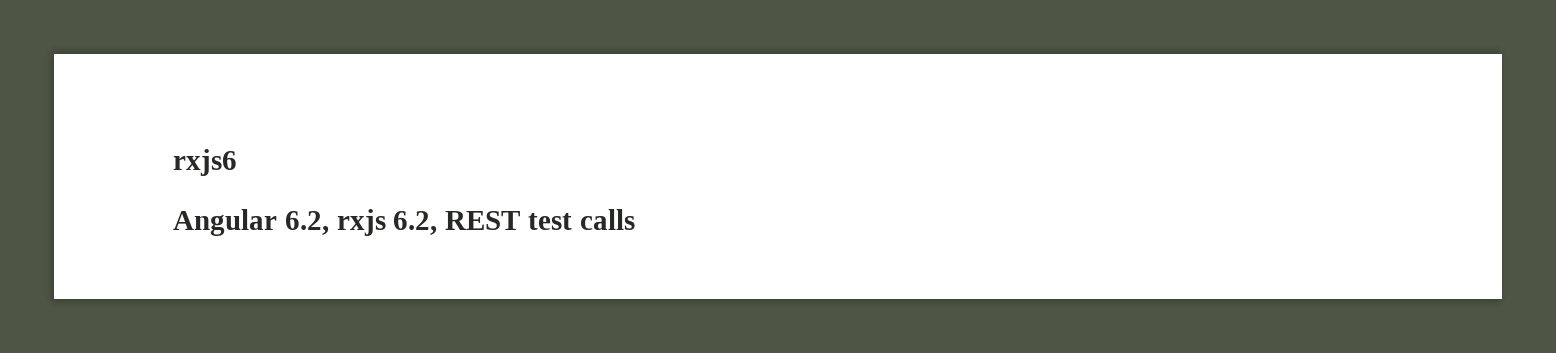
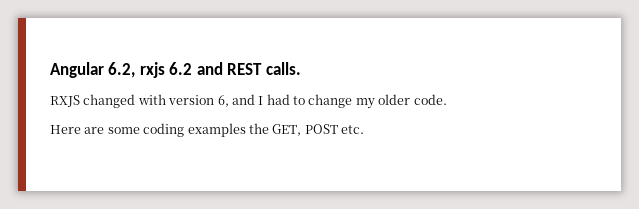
[173,149,237,176] rxjs6 // -> (50, 70) none
[393,209,635,235] 6.2, REST test calls -> [169,62,301,75] [50,94,447,109] [50,123,364,137] 6.2 and REST calls. // RXJS changed with version 6, and I had to change my older code. // Here are some coding examples the GET, POST etc.

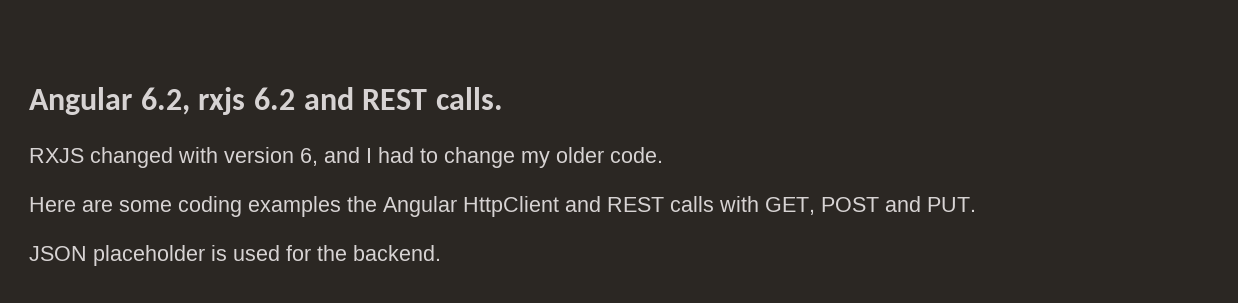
[272,124,364,136] GET, POST etc. -> [383,196,976,217] [29,245,441,266] Angular HttpClient and REST calls with GET, POST and PUT. // JSON placeholder is used for the backend.

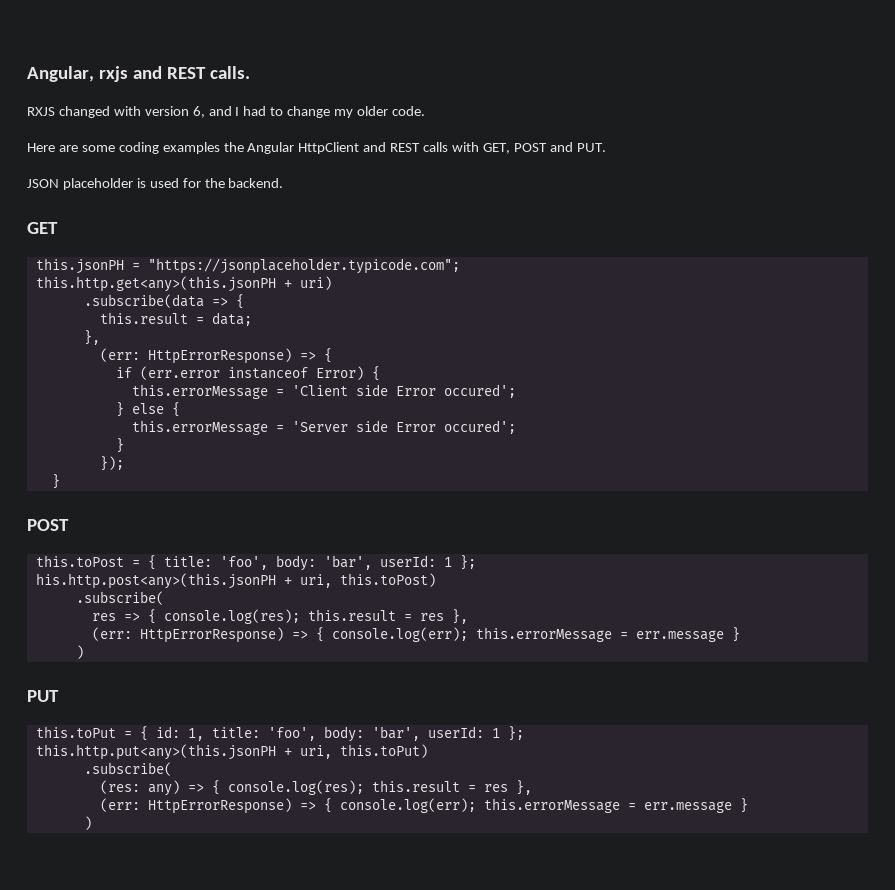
[29,87,295,115] Angular 6.2, rxjs 6.2 -> [27,66,128,82] Angular, rxjs
(441, 253) none -> [27,222,58,234] [35,258,460,274] [35,276,332,292] [83,294,244,309] [99,312,252,326] [83,330,100,345] [99,348,332,364] [115,366,380,381] [131,384,516,399] [115,402,180,417] [131,420,516,435] [115,438,124,453] [99,456,124,471] [51,474,60,489] [27,519,69,531] [35,555,476,571] [35,573,436,589] [75,591,164,605] [91,609,468,624] [91,627,740,643] [75,645,84,659] [27,690,59,702] [35,726,524,742] [35,744,428,760] [83,762,172,776] [99,780,532,796] [99,798,748,814] [83,816,92,830] // GET // this.jsonPH = "https://jsonplaceholder.typicode.com"; // this.http.get<any>(this.jsonPH + uri) // .subscribe(data => { // this.result = data; // }, // (err: HttpErrorResponse) => { // if (err.error instanceof Error) { // this.errorMessage = 'Client side Error occured'; // } else { // this.errorMessage = 'Server side Error occured'; // } // }); // } // POST // this.toPost = { title: 'foo', body: 'bar', userId: 1 }; // his.http.post<any>(this.jsonPH + uri, this.toPost) // .subscribe( // res => { console.log(res); this.result = res }, // (err: HttpErrorResponse) => { console.log(err); this.errorMessage = err.message } // ) // PUT // this.toPut = { id: 1, title: 'foo', body: 'bar', userId: 1 }; // this.http.put<any>(this.jsonPH + uri, this.toPut) // .subscribe( // (res: any) => { console.log(res); this.result = res }, // (err: HttpErrorResponse) => { console.log(err); this.errorMessage = err.message } // )

